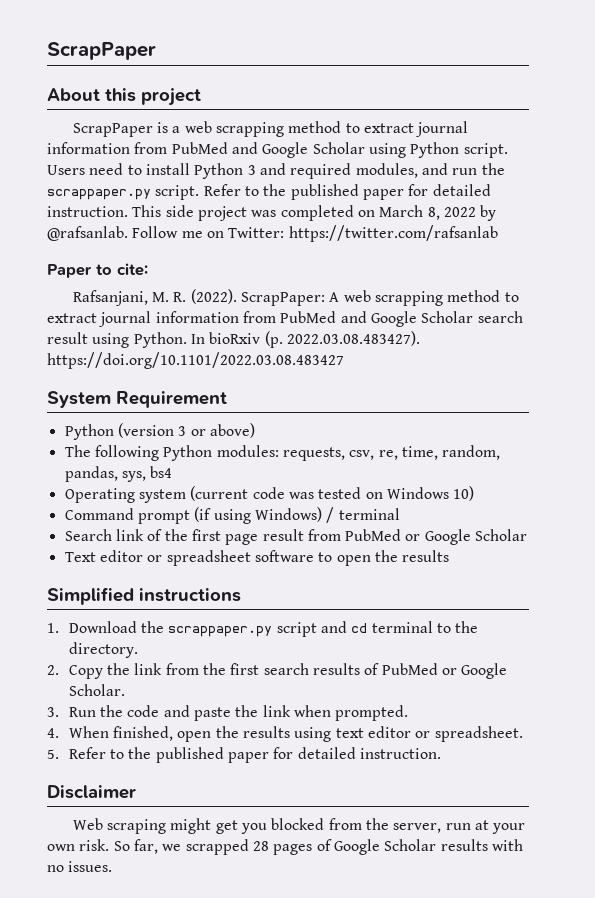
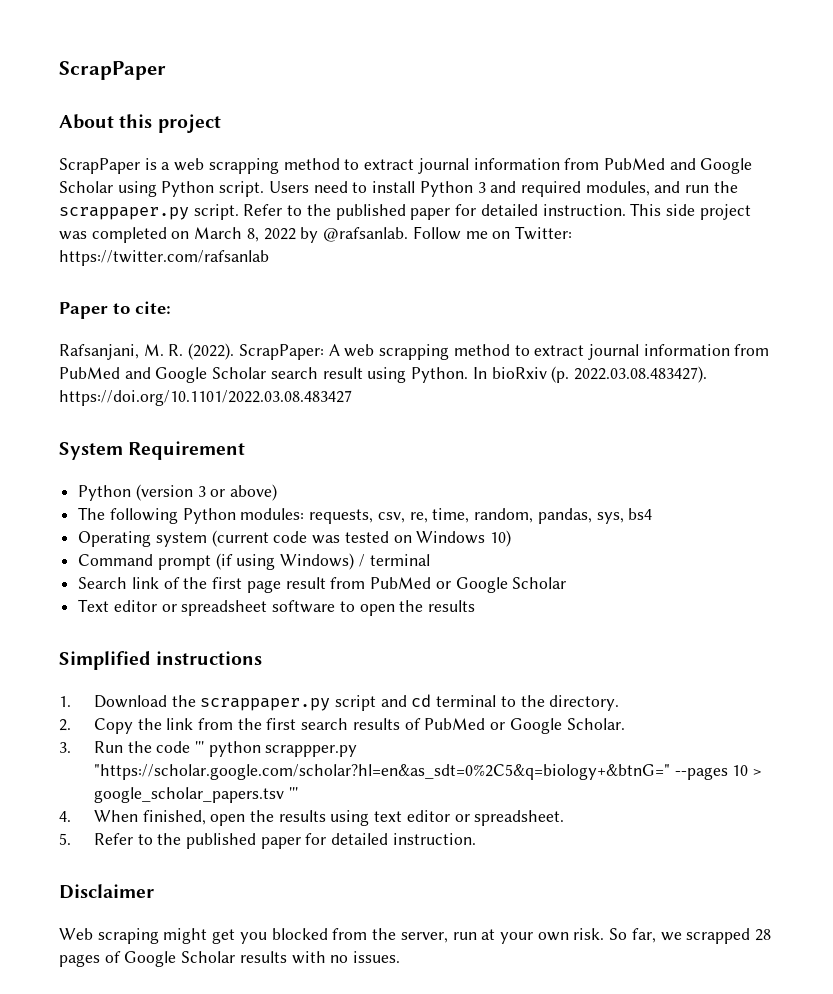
[163,705,409,721] and paste the link when prompted. -> [194,741,358,757] [93,764,762,780] [93,787,298,803] ''' python scrappper.py "https://scholar.google.com/scholar?hl=en&as_sdt=0%2C5&q=biology+&btnG=" --pages 10 > google_scholar_papers.tsv '''

